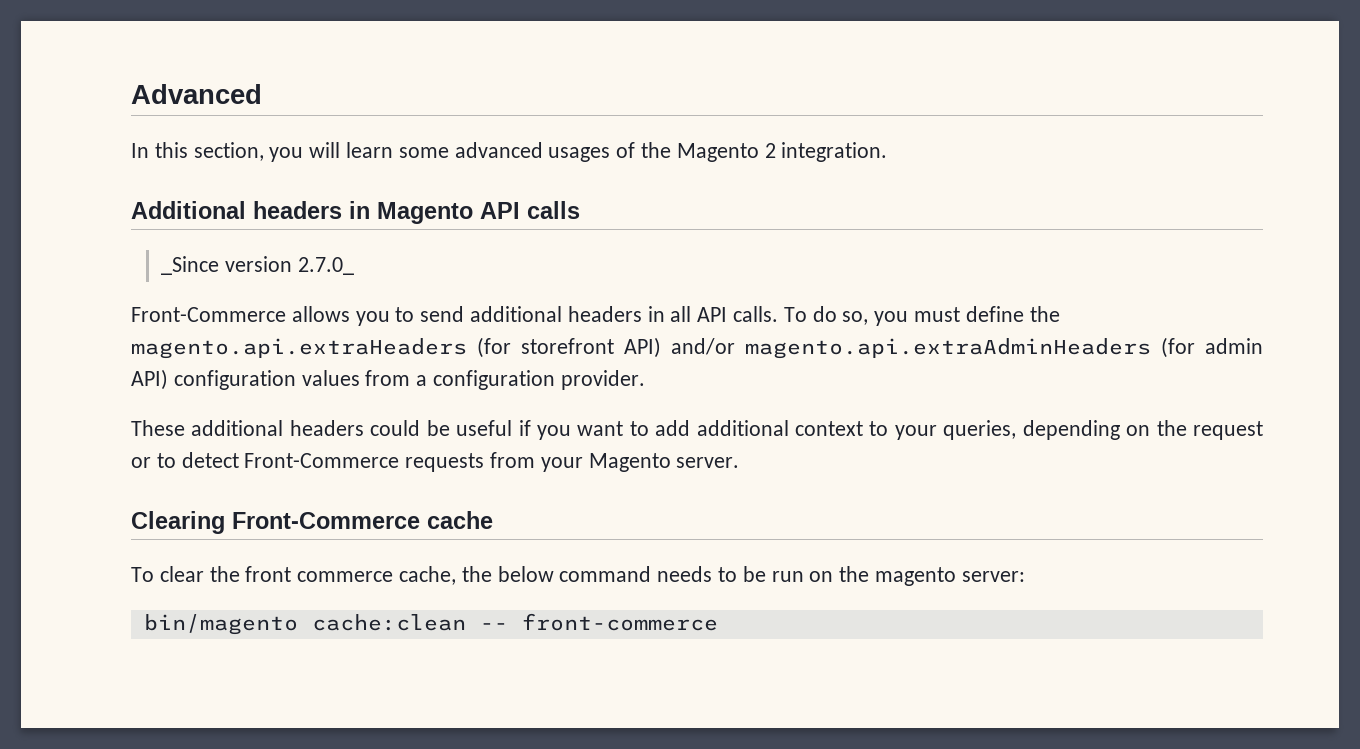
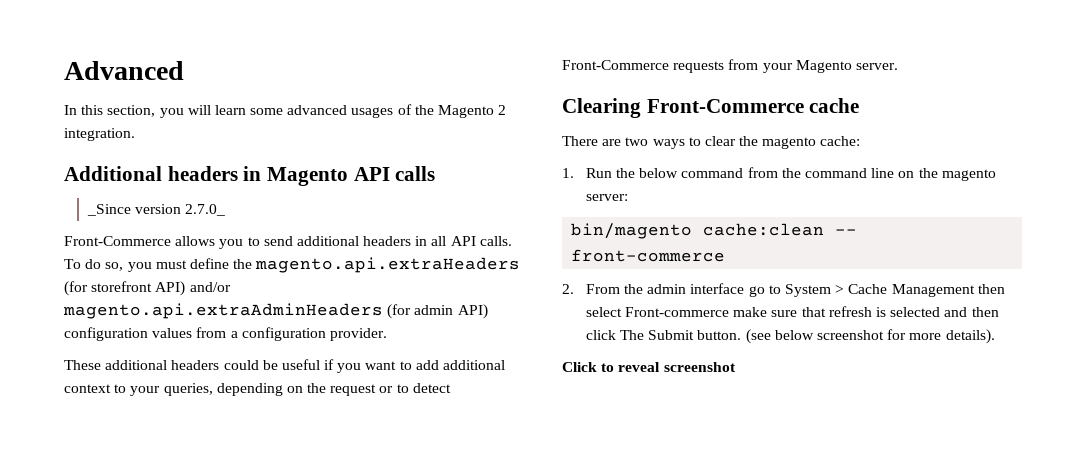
[131,566,804,585] To clear the front commerce cache, the below command needs to be run -> [562,136,861,149] [562,167,895,178] There are two ways to clear the magento cache: // 1. Run the below command from the command line
(718, 622) none -> [562,283,1005,297] [585,306,999,317] [585,329,995,344] [562,362,736,372] // 2. From the admin interface go to System > Cache Management then select Front-commerce make sure that refresh is selected and then click The Submit button. (see below screenshot for more details). // Click to reveal screenshot

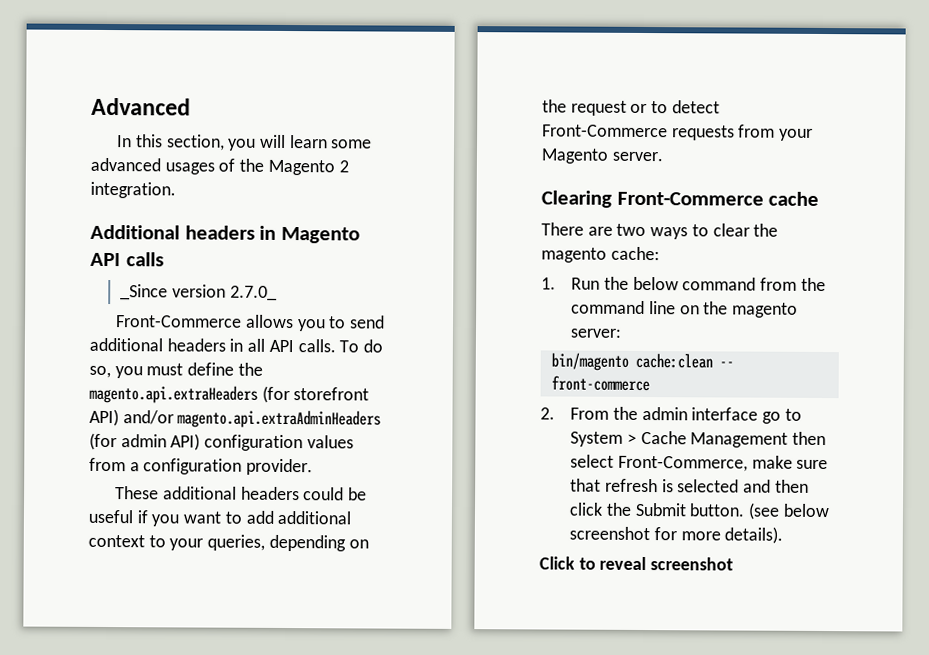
[625,307,730,317] Front-commerce -> [617,455,748,472] Front-Commerce,
[620,330,645,340] The -> [605,502,632,516] the

